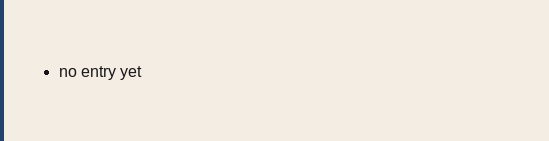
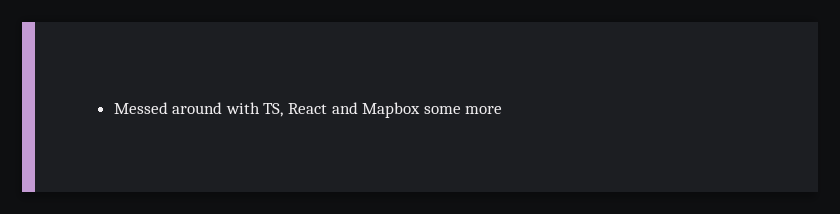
[58,66,143,80] no entry yet -> [113,102,503,118] Messed around with TS, React and Mapbox some more

